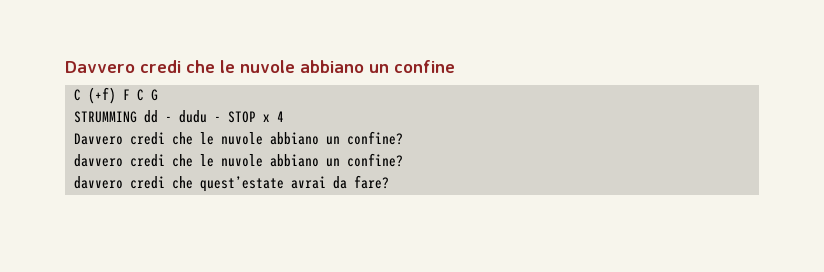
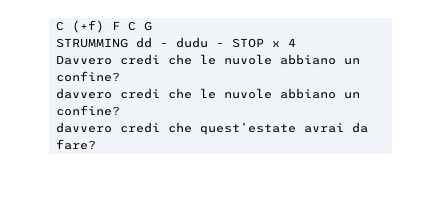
[65,60,455,73] Davvero credi che le nuvole abbiano un confine // -> (55, 26) none

